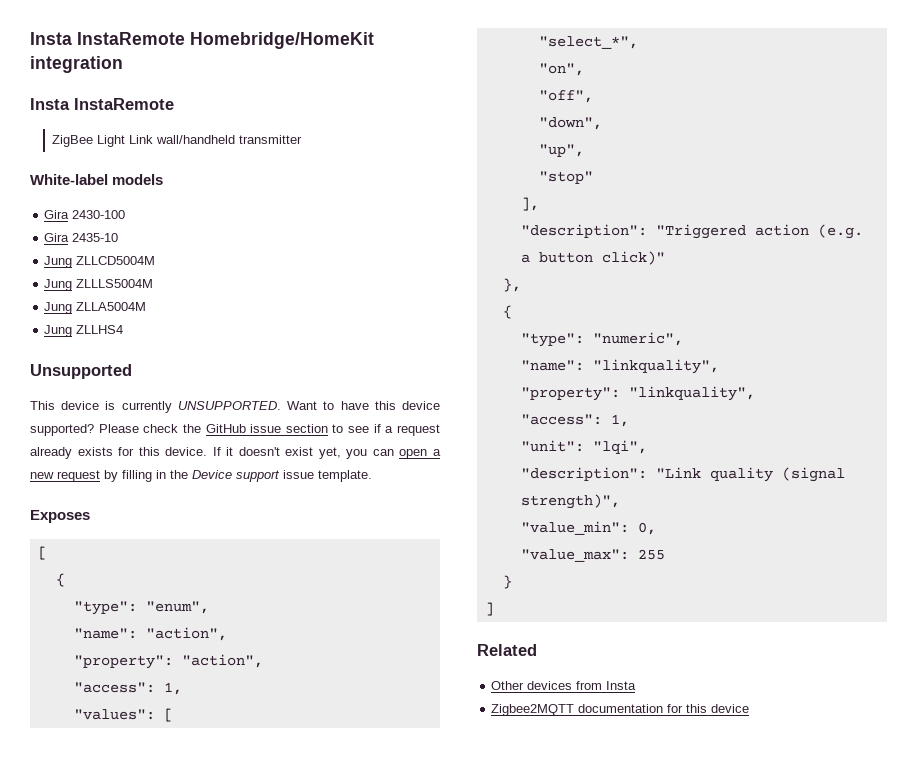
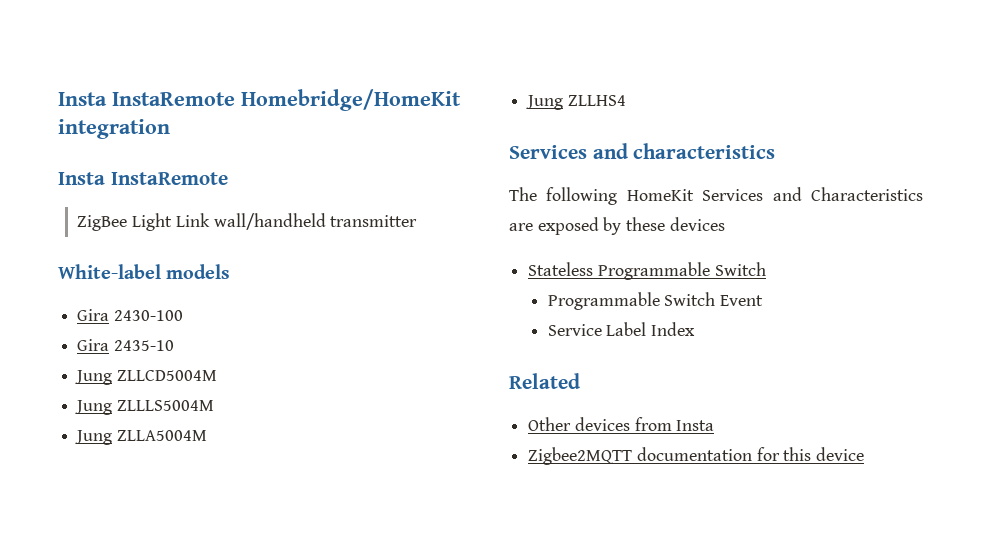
[30,364,132,379] [30,401,441,413] [30,424,440,436] [30,447,442,459] [30,470,372,482] [30,510,90,523] [37,546,47,560] [55,573,65,587] [73,601,209,615] [73,627,227,641] [73,654,263,669] [73,682,182,695] [73,708,173,722] [538,36,638,49] [538,63,584,76] [538,90,593,103] [538,117,602,130] [538,144,584,157] [538,171,593,184] [520,197,539,211] [520,224,863,239] [520,251,665,265] [502,278,521,292] [502,305,512,319] [520,332,683,347] [520,359,719,374] [520,386,755,401] [520,414,629,427] [520,440,647,454] [520,467,845,482] [520,494,620,509] [520,521,656,535] [520,549,665,562] [502,575,512,589] [484,602,494,616] Unsupported // This device is currently UNSUPPORTED. Want to have this device supported? Please check the GitHub issue section to see if a request already exists for this device. If it doesn't exist yet, you can open a new request by filling in the Device support issue template. // Exposes // [ // { // "type": "enum", // "name": "action", // "property": "action", // "access": 1, // "values": [ // "select_*", // "on", // "off", // "down", // "up", // "stop" // ], // "description": "Triggered action (e.g. a button click)" // }, // { // "type": "numeric", // "name": "linkquality", // "property": "linkquality", // "access": 1, // "unit": "lqi", // "description": "Link quality (signal strength)", // "value_min": 0, // "value_max": 255 // } // ] -> [509,143,776,159] [509,187,923,205] [509,217,725,235] [528,262,766,280] [547,292,764,310] [547,322,696,336] Services and characteristics // The following HomeKit Services and Characteristics are exposed by these devices // Stateless Programmable Switch // Programmable Switch Event // Service Label Index

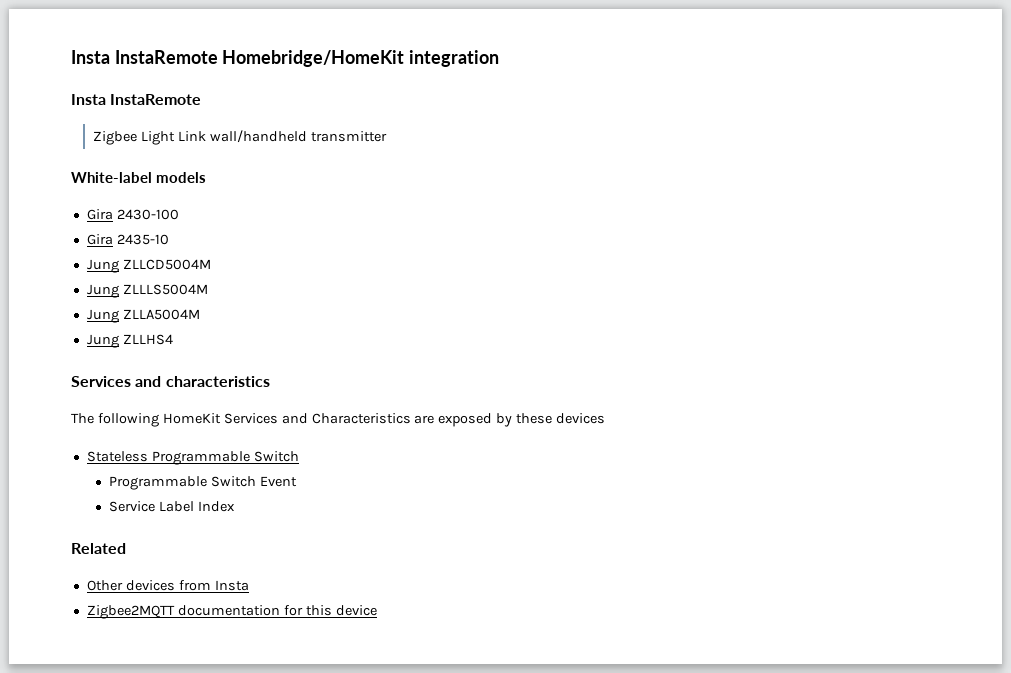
[77,215,128,231] ZigBee -> [93,131,138,145] Zigbee

